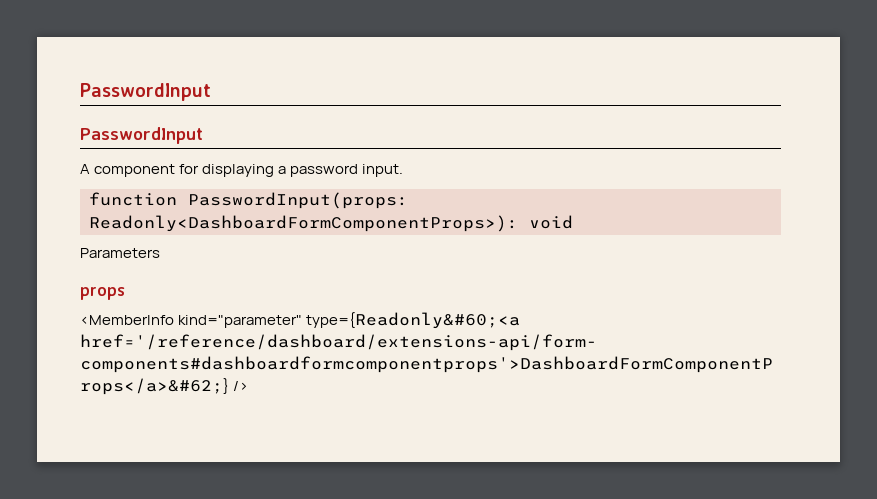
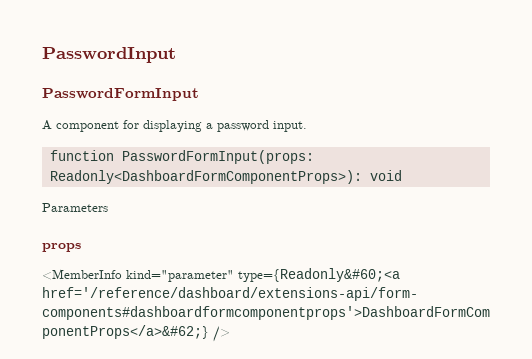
[80,83,211,101] [80,127,203,144] PasswordInput // PasswordInput -> [42,47,176,63] [42,88,199,101] PasswordInput // PasswordFormInput
[188,192,408,209] PasswordInput(props: -> [121,150,314,164] PasswordFormInput(props:

